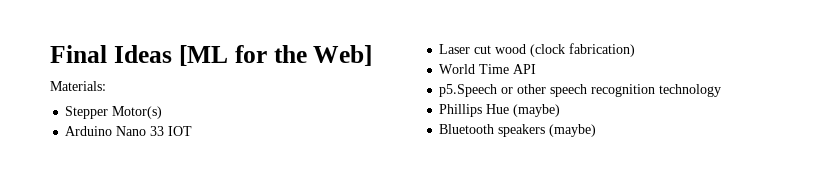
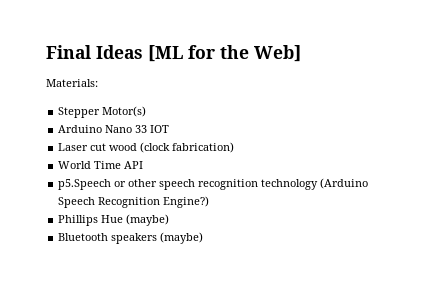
(722, 90) none -> [320,178,369,189] [58,196,210,208] (Arduino Speech Recognition Engine?)

